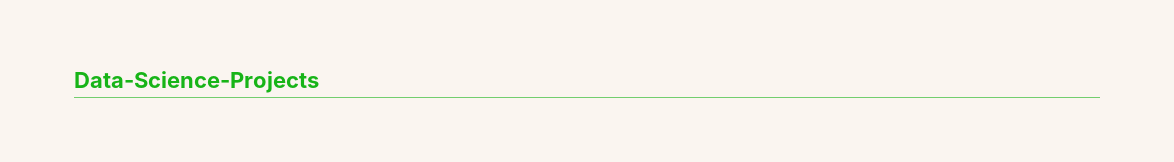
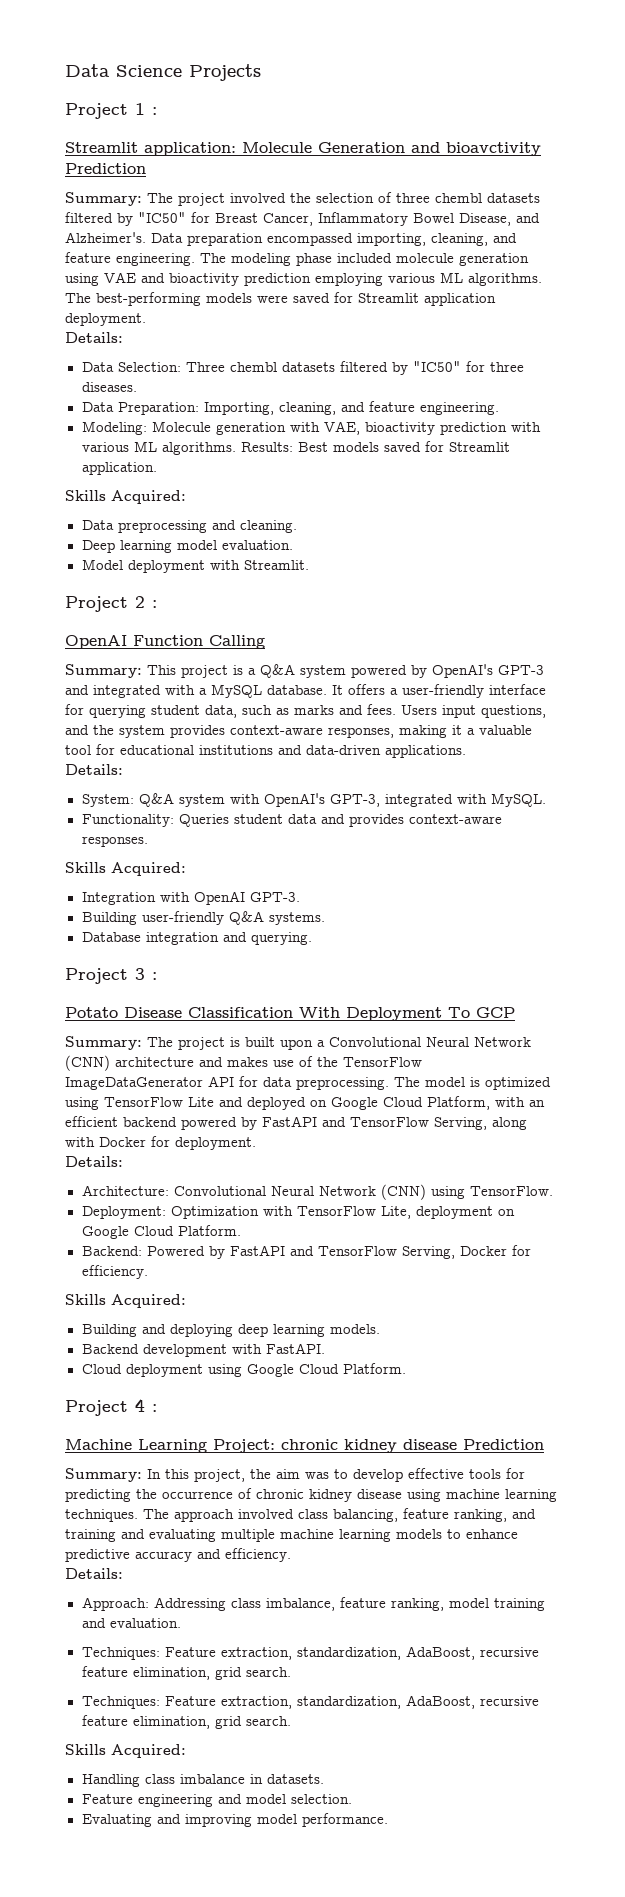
[74,71,319,93] Data-Science-Projects -> [65,64,261,81] [65,103,157,119] [65,142,541,156] [65,163,146,174] [65,192,540,206] [65,212,540,226] [65,232,517,246] [65,252,529,266] [65,272,542,286] [65,292,496,306] [65,313,146,326] [65,332,123,343] [81,361,524,375] [81,382,137,392] [81,401,499,415] [81,421,541,435] [81,441,510,455] [81,462,157,475] [65,490,186,504] [81,520,297,533] [81,540,293,553] [81,559,309,573] [65,596,157,612] [65,635,265,649] [65,664,544,678] [65,684,546,698] [65,704,546,718] [65,725,532,738] [65,744,466,758] [65,764,123,775] [81,793,546,807] [81,814,502,827] [81,836,148,847] [65,862,186,876] [81,891,300,905] [81,911,325,925] [81,932,312,945] [65,968,157,984] [65,1007,515,1021] [65,1036,531,1050] [65,1055,422,1071] [65,1076,551,1090] [65,1096,545,1110] [65,1116,527,1130] [65,1136,256,1150] [65,1156,123,1167] [81,1184,553,1200] [81,1206,515,1219] [81,1225,241,1239] [81,1245,531,1259] [81,1265,148,1279] [65,1294,186,1308] [81,1324,380,1337] [81,1343,325,1357] [81,1363,406,1377] [65,1399,157,1416] [65,1439,544,1453] [65,1468,525,1482] [65,1488,557,1502] [65,1508,536,1522] [65,1529,518,1542] [65,1548,291,1562] [65,1568,123,1579] [81,1597,545,1611] [81,1618,181,1628] [81,1646,539,1660] [81,1666,291,1680] [81,1695,539,1709] [81,1715,291,1729] [65,1744,186,1758] [81,1774,324,1787] [81,1794,352,1807] [81,1813,388,1827] Data Science Projects // Project 1 : // Streamlit application: Molecule Generation and bioavctivity Prediction // Summary: The project involved the selection of three chembl datasets filtered by "IC50" for Breast Cancer, Inflammatory Bowel Disease, and Alzheimer's. Data preparation encompassed importing, cleaning, and feature engineering. The modeling phase included molecule generation using VAE and bioactivity prediction employing various ML algorithms. The best-performing models were saved for Streamlit application deployment. // Details: // Data Selection: Three chembl datasets filtered by "IC50" for three diseases. // Data Preparation: Importing, cleaning, and feature engineering. // Modeling: Molecule generation with VAE, bioactivity prediction with various ML algorithms. Results: Best models saved for Streamlit application. // Skills Acquired: // Data preprocessing and cleaning. // Deep learning model evaluation. // Model deployment with Streamlit. // Project 2 : // OpenAI Function Calling // Summary: This project is a Q&A system powered by OpenAI's GPT-3 and integrated with a MySQL database. It offers a user-friendly interface for querying student data, such as marks and fees. Users input questions, and the system provides context-aware responses, making it a valuable tool for educational institutions and data-driven applications. // Details: // System: Q&A system with OpenAI's GPT-3, integrated with MySQL. // Functionality: Queries student data and provides context-aware responses. // Skills Acquired: // Integration with OpenAI GPT-3. // Building user-friendly Q&A systems. // Database integration and querying. // Project 3 : // Potato Disease Classification With Deployment To GCP // Summary: The project is built upon a Convolutional Neural Network (CNN) architecture and makes use of the TensorFlow ImageDataGenerator API for data preprocessing. The model is optimized using TensorFlow Lite and deployed on Google Cloud Platform, with an efficient backend powered by FastAPI and TensorFlow Serving, along with Docker for deployment. // Details: // Architecture: Convolutional Neural Network (CNN) using TensorFlow. // Deployment: Optimization with TensorFlow Lite, deployment on Google Cloud Platform. // Backend: Powered by FastAPI and TensorFlow Serving, Docker for efficiency. // Skills Acquired: // Building and deploying deep learning models. // Backend development with FastAPI. // Cloud deployment using Google Cloud Platform. // Project 4 : // Machine Learning Project: chronic kidney disease Prediction // Summary: In this project, the aim was to develop effective tools for predicting the occurrence of chronic kidney disease using machine learning techniques. The approach involved class balancing, feature ranking, and training and evaluating multiple machine learning models to enhance predictive accuracy and efficiency. // Details: // Approach: Addressing class imbalance, feature ranking, model training and evaluation. // Techniques: Feature extraction, standardization, AdaBoost, recursive feature elimination, grid search. // Techniques: Feature extraction, standardization, AdaBoost, recursive feature elimination, grid search. // Skills Acquired: // Handling class imbalance in datasets. // Feature engineering and model selection. // Evaluating and improving model performance.

